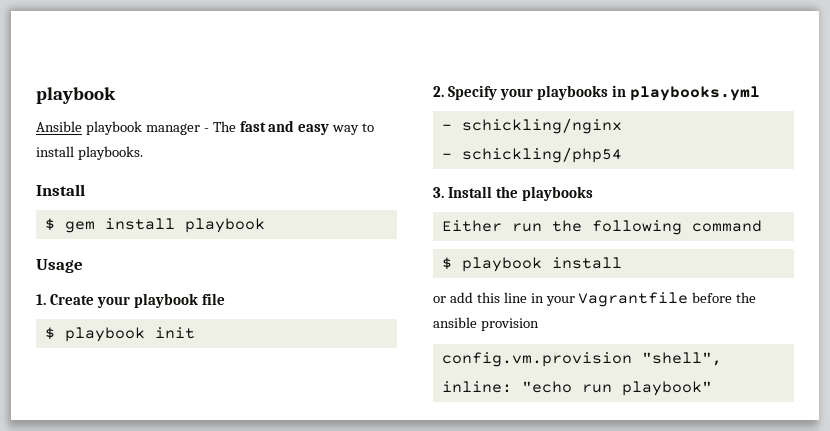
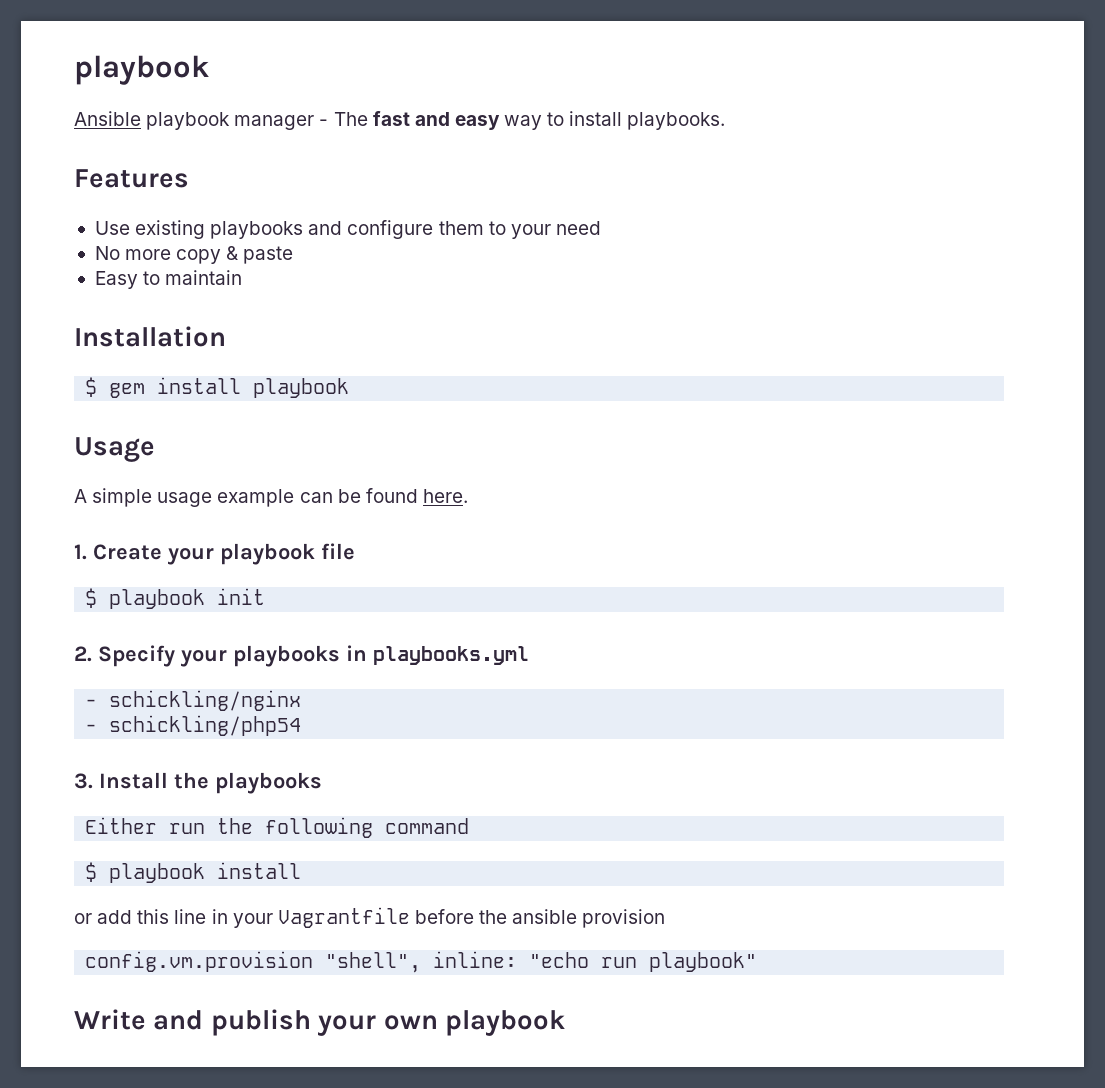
[36,184,85,196] Install -> [74,169,189,188] [94,220,601,239] [94,246,294,264] [94,270,243,289] [74,326,226,347] Features // Use existing playbooks and configure them to your need // No more copy & paste // Easy to maintain // Installation
(83, 266) none -> [74,488,468,507] // A simple usage example can be found here.
(712, 388) none -> [74,1009,566,1036] // Write and publish your own playbook

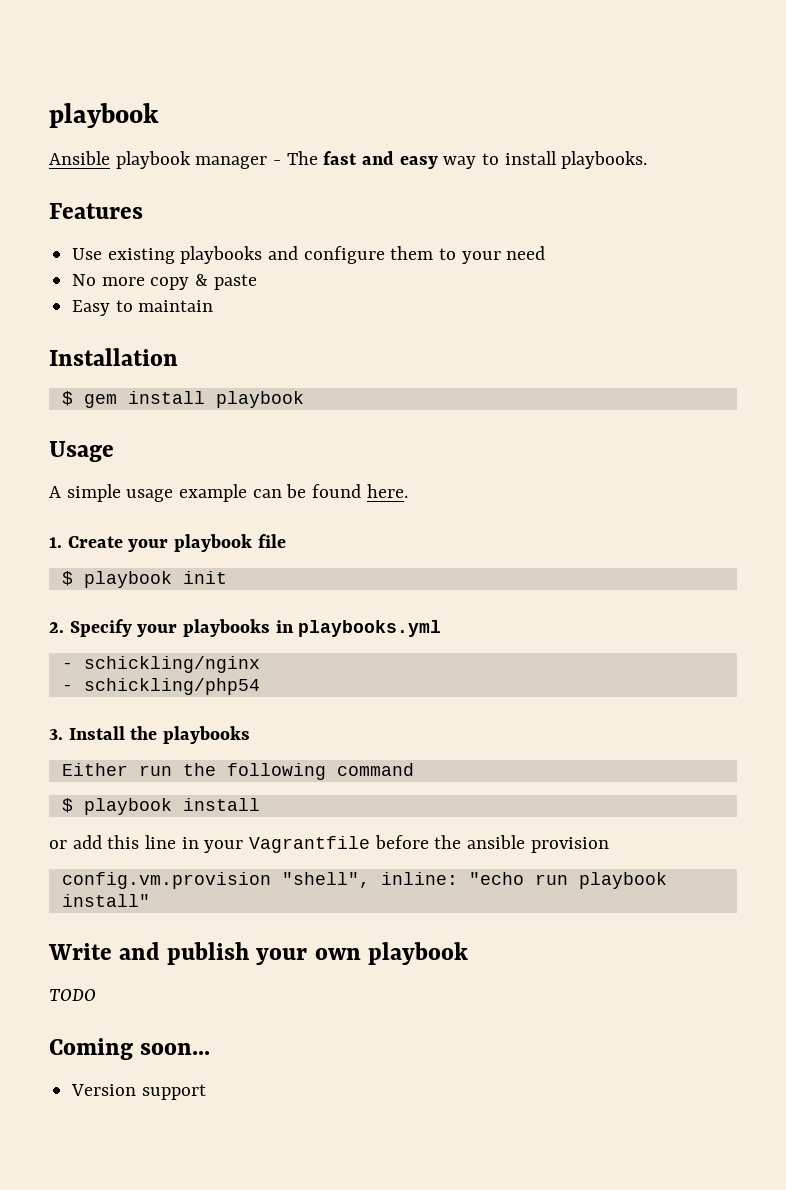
[649,952,758,972] playbook" -> [578,872,667,889] [61,894,150,907] playbook install"
(566, 1023) none -> [49,989,96,1001] [49,1038,211,1060] [71,1084,206,1100] // TODO // Coming soon... // Version support

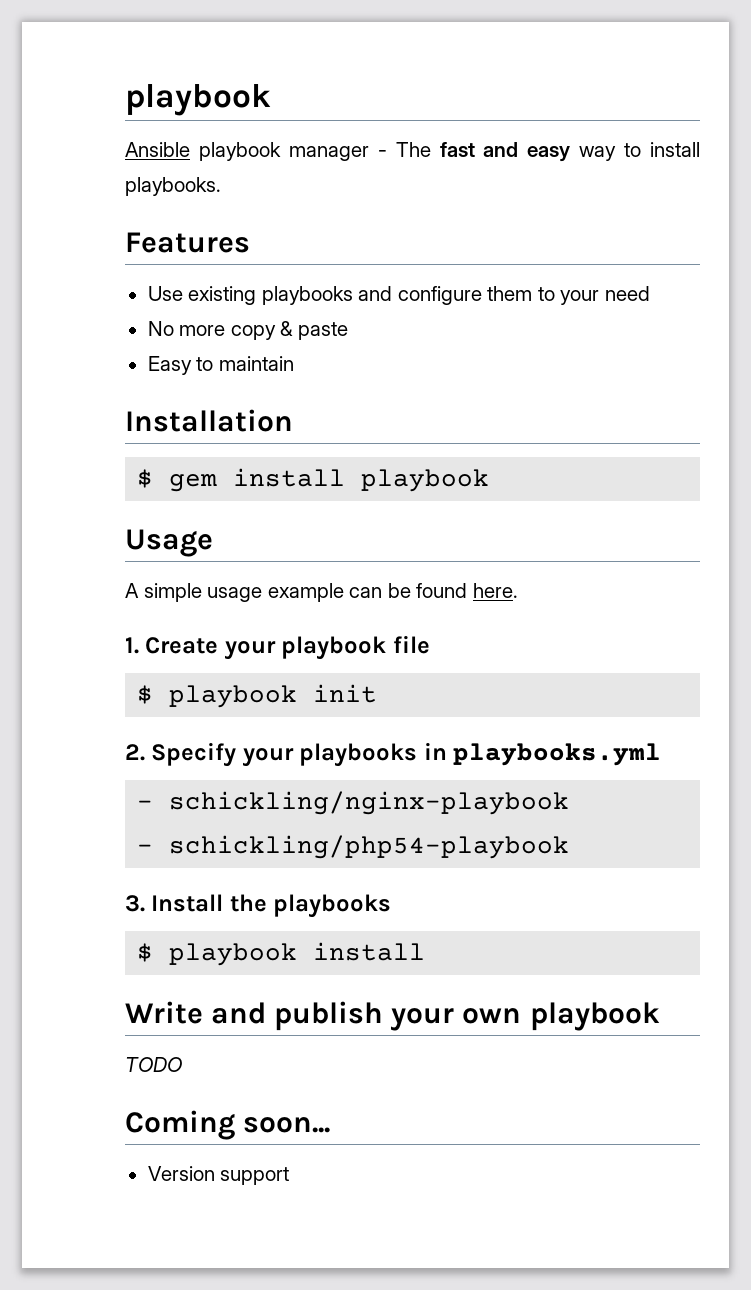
[83,656,260,673] [61,678,260,695] schickling/nginx // - schickling/php54 -> [169,791,570,815] [137,835,570,859] schickling/nginx-playbook // - schickling/php54-playbook
[61,763,414,780] [61,798,260,815] [49,835,609,853] [61,872,667,889] [61,894,150,907] Either run the following command // $ playbook install // or add this line in your Vagrantfile before the ansible provision // config.vm.provision "shell", inline: "echo run playbook install" -> [137,942,426,966] $ playbook install

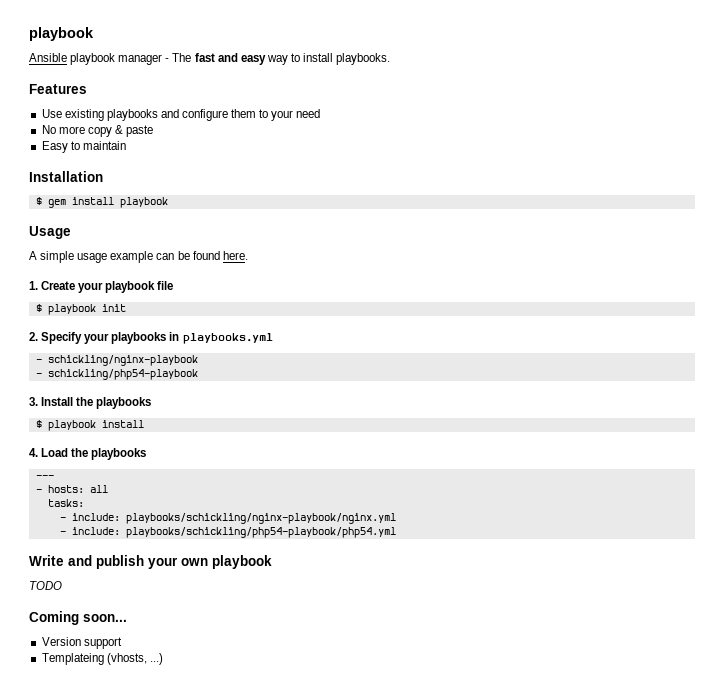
(426, 951) none -> [29,448,147,460] [35,475,54,479] [35,485,108,493] [47,499,84,507] [59,513,396,524] [59,527,396,538] // 4. Load the playbooks // --- // - hosts: all // tasks: // - include: playbooks/schickling/nginx-playbook/nginx.yml // - include: playbooks/schickling/php54-playbook/php54.yml
(290, 1176) none -> [41,653,163,665] // Templateing (vhosts, ...)

